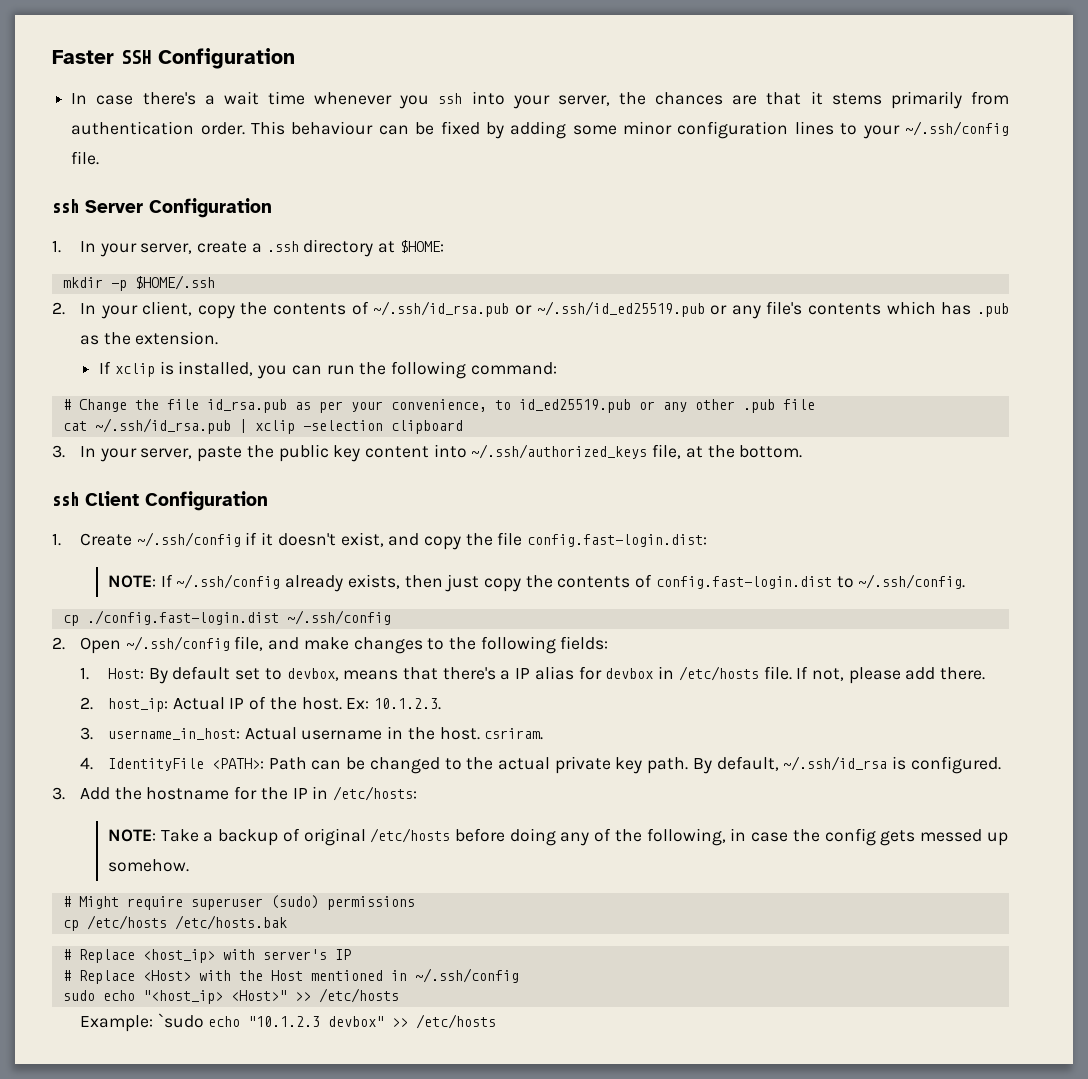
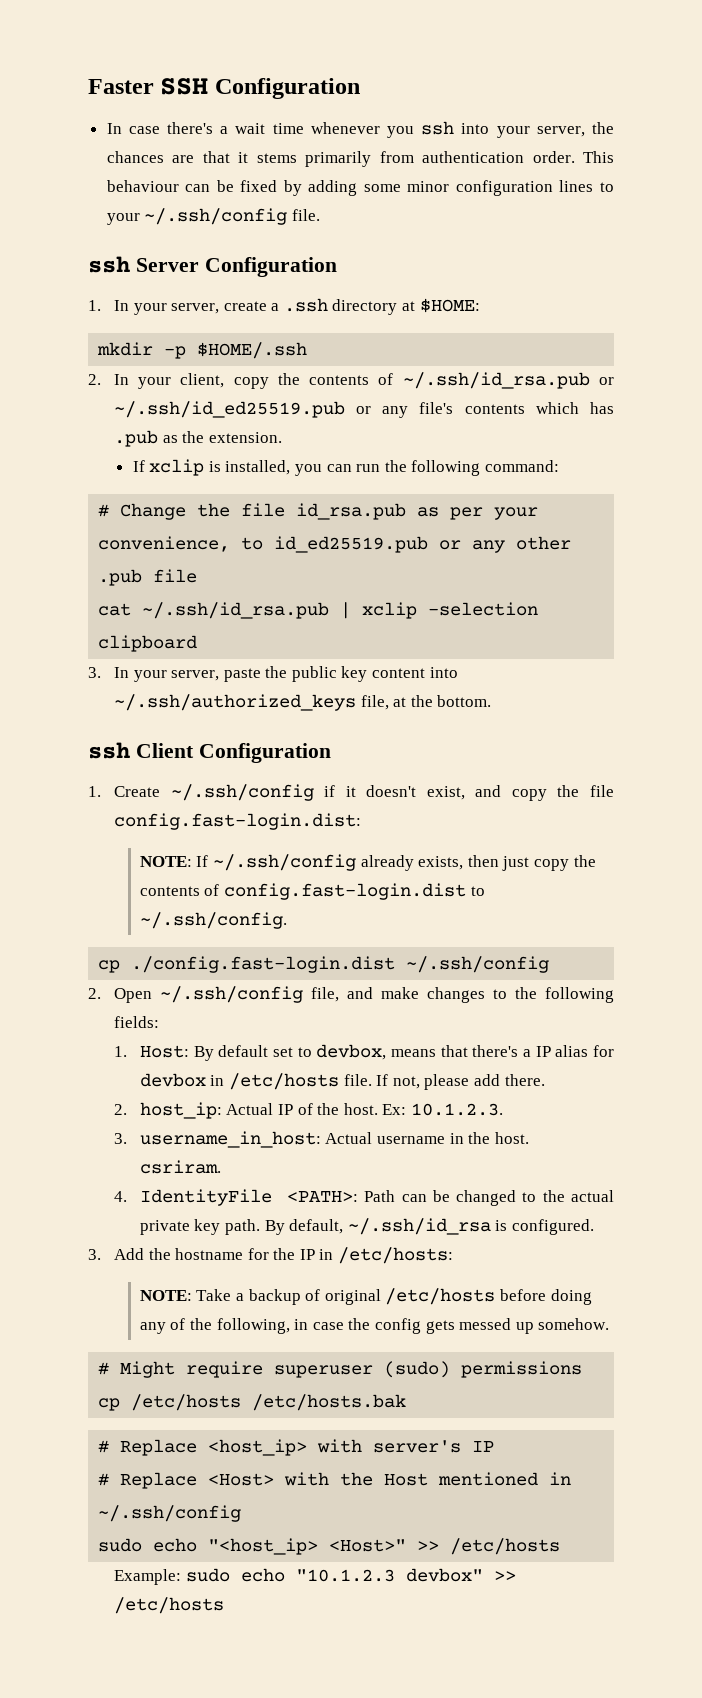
[157,1013,204,1028] `sudo -> [185,1568,230,1582] sudo

